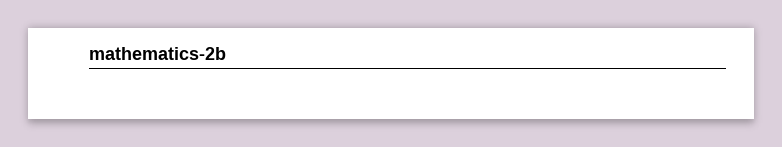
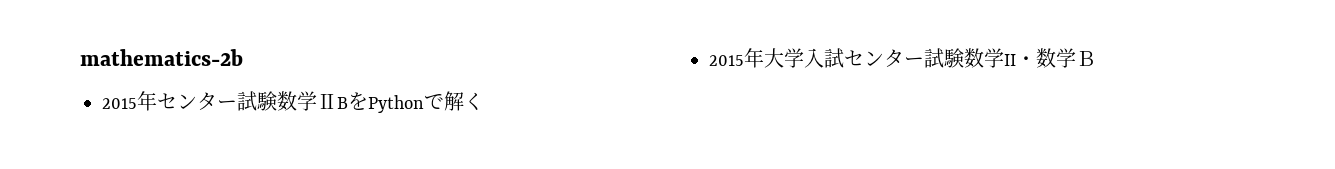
(226, 53) none -> [102,91,484,113] [709,48,1096,68] // 2015年センター試験数学ⅡBをPythonで解く // 2015年大学入試センター試験数学II・数学Ｂ

